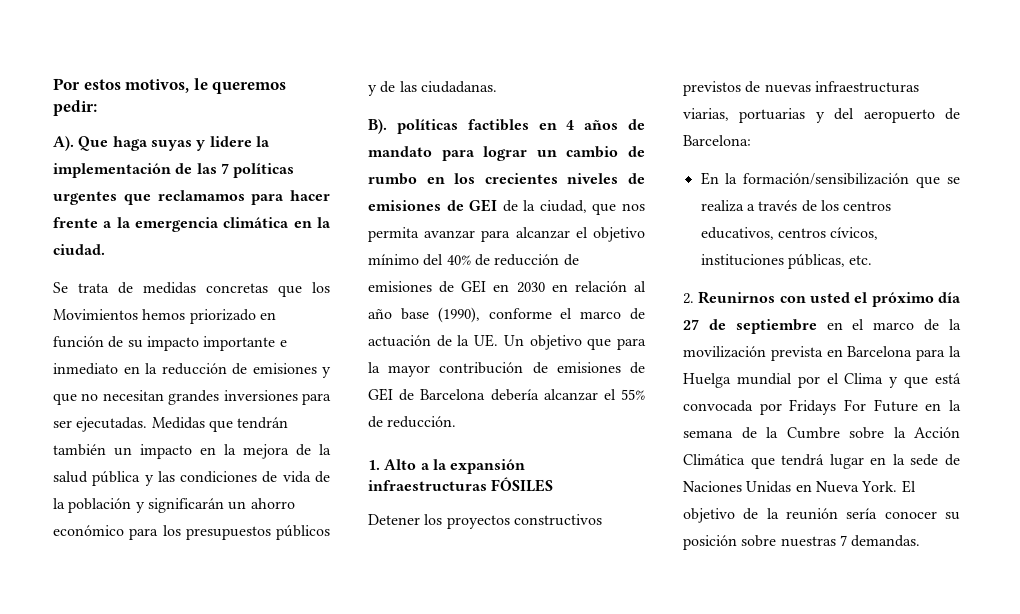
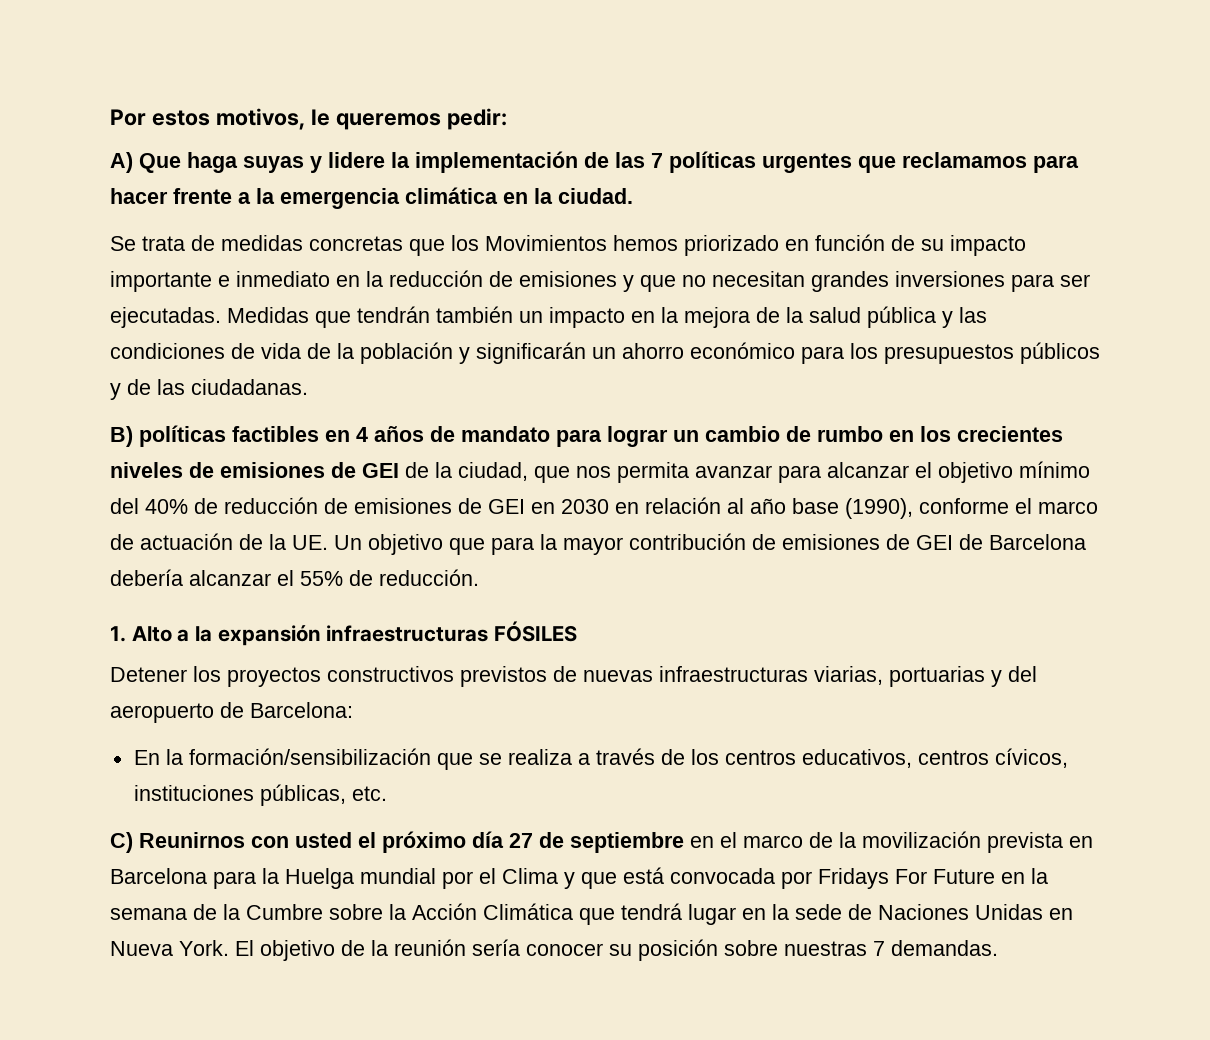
[53,136,74,151] A). -> [110,152,133,173] A)
[368,119,387,134] B). -> [110,426,133,447] B)
[683,293,694,304] 2. -> [110,832,133,853] C)

